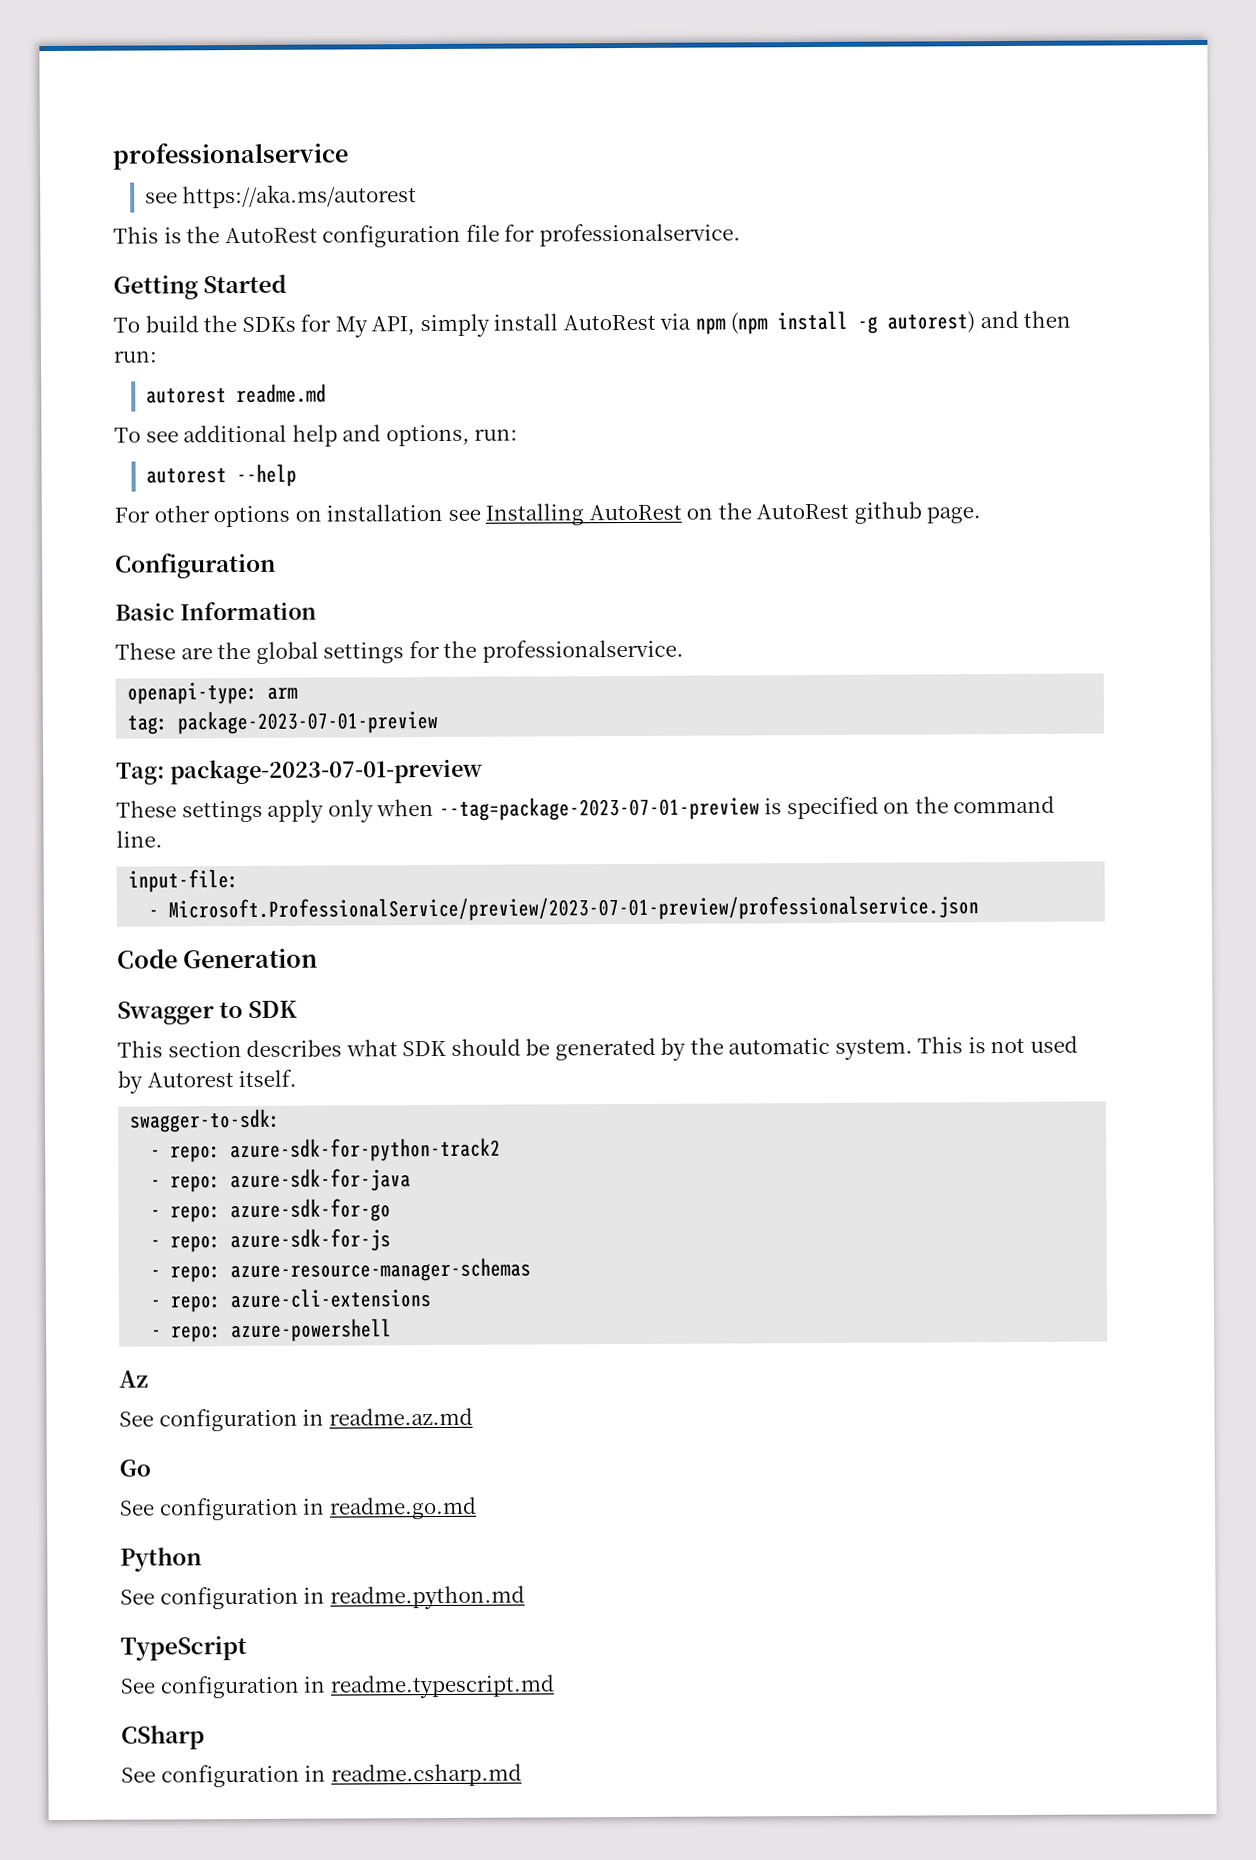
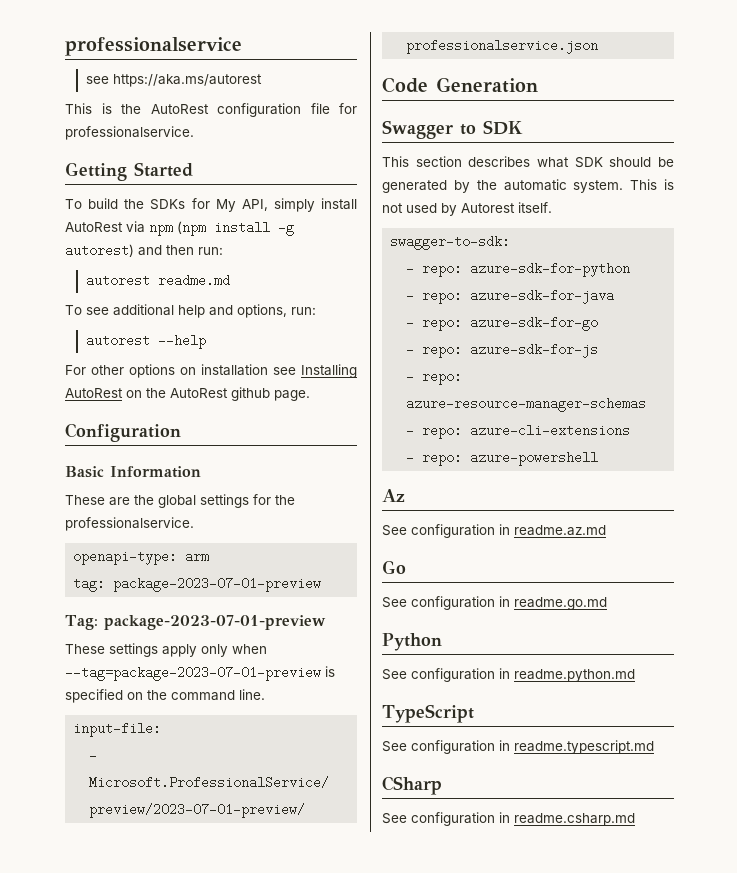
[230,1137,502,1163] azure-sdk-for-python-track2 -> [470,262,631,277] azure-sdk-for-python

